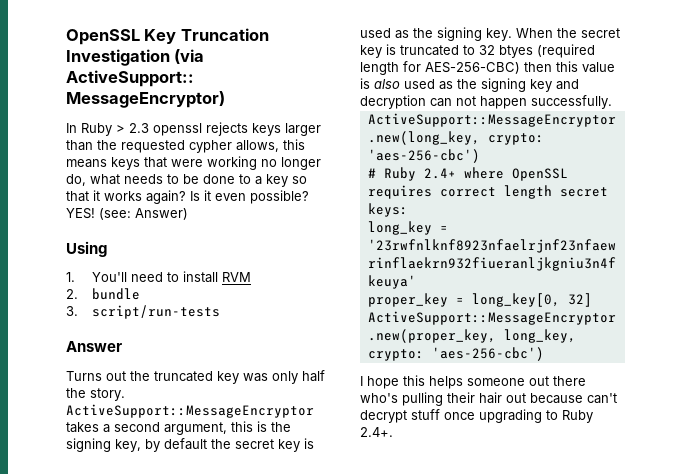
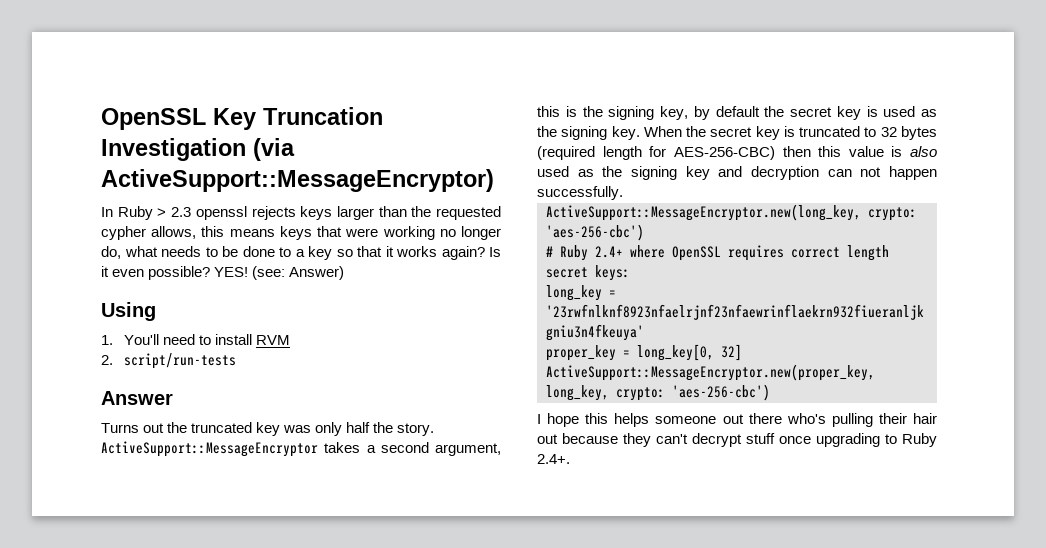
[91,288,140,300] [66,306,78,316] bundle // 3. -> (113, 360) none
[499,45,533,58] btyes -> [901,126,937,140] bytes
(583, 398) none -> [623,433,651,447] they

